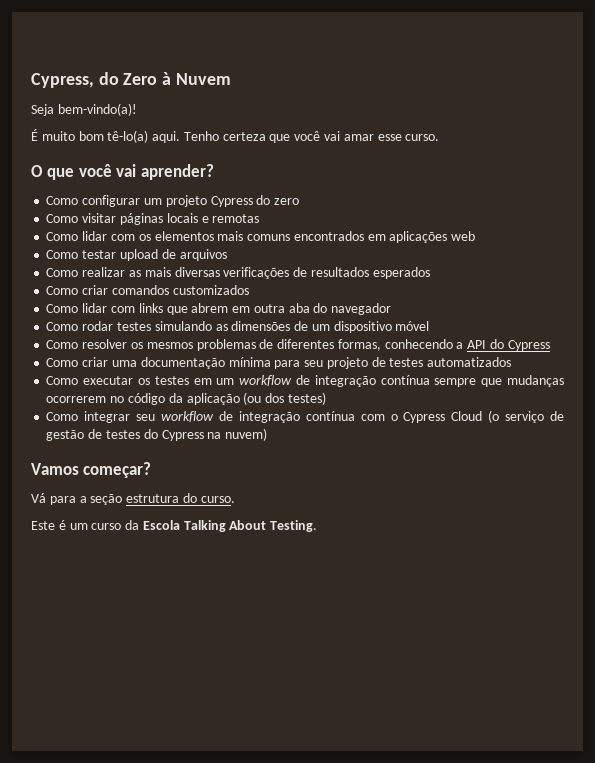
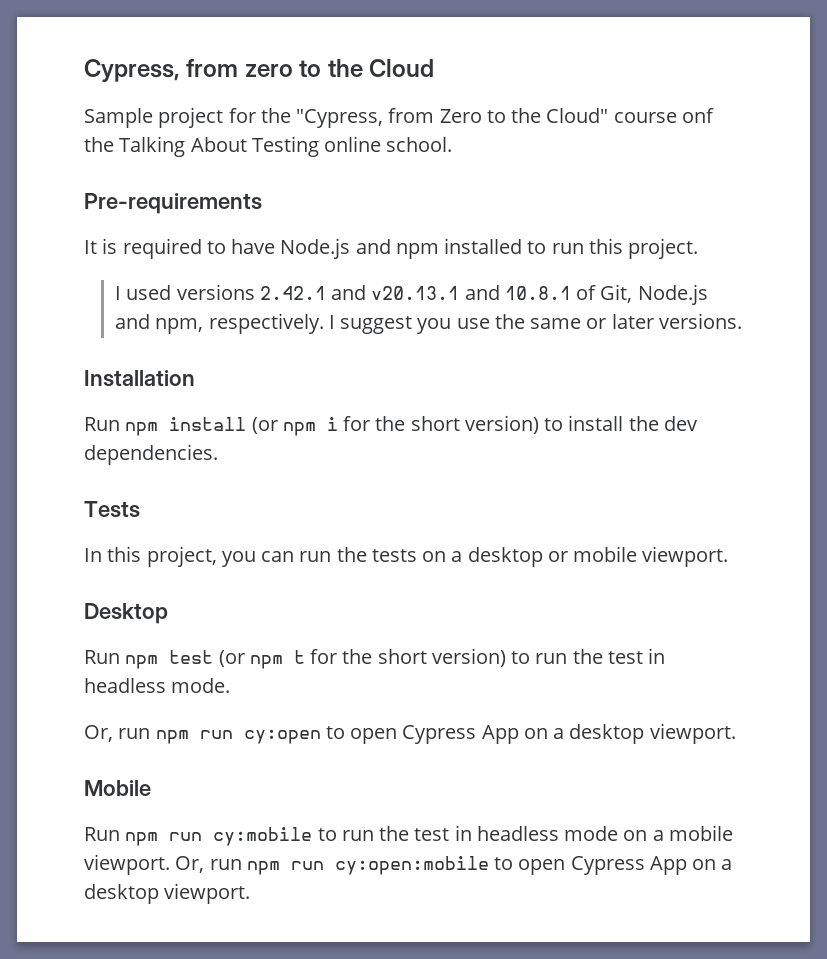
[98,72,231,85] [31,103,137,116] [31,129,440,143] [31,164,214,180] [46,195,300,207] [46,213,260,225] [46,231,476,243] [46,249,227,261] [46,267,430,279] [46,285,249,295] [46,303,392,315] [46,321,430,333] [46,339,550,351] [46,357,512,369] [46,375,565,387] [46,392,326,405] [46,410,564,423] [46,428,268,441] [31,462,152,478] [31,493,235,505] [31,520,318,532] do Zero à Nuvem // Seja bem-vindo(a)! // É muito bom tê-lo(a) aqui. Tenho certeza que você vai amar esse curso. // O que você vai aprender? // Como configurar um projeto Cypress do zero // Como visitar páginas locais e remotas // Como lidar com os elementos mais comuns encontrados em aplicações web // Como testar upload de arquivos // Como realizar as mais diversas verificações de resultados esperados // Como criar comandos customizados // Como lidar com links que abrem em outra aba do navegador // Como rodar testes simulando as dimensões de um dispositivo móvel // Como resolver os mesmos problemas de diferentes formas, conhecendo a API do Cypress // Como criar uma documentação mínima para seu projeto de testes automatizados // Como executar os testes em um workflow de integração contínua sempre que mudanças ocorrerem no código da aplicação (ou dos testes) // Como integrar seu workflow de integração contínua com o Cypress Cloud (o serviço de gestão de testes do Cypress na nuvem) // Vamos começar? // Vá para a seção estrutura do curso. // Este é um curso da Escola Talking About Testing. -> [186,59,435,77] [84,107,714,128] [84,136,453,157] [84,193,262,214] [84,238,699,259] [115,284,708,305] [115,313,742,334] [84,370,195,387] [84,415,698,436] [84,444,218,465] [84,501,140,518] [84,546,729,567] [84,603,168,624] [84,648,666,669] [84,678,231,693] [84,723,736,744] [84,780,151,796] [84,825,733,846] [84,854,733,875] [84,883,251,904] from zero to the Cloud // Sample project for the "Cypress, from Zero to the Cloud" course onf the Talking About Testing online school. // Pre-requirements // It is required to have Node.js and npm installed to run this project. // I used versions 2.42.1 and v20.13.1 and 10.8.1 of Git, Node.js and npm, respectively. I suggest you use the same or later versions. // Installation // Run npm install (or npm i for the short version) to install the dev dependencies. // Tests // In this project, you can run the tests on a desktop or mobile viewport. // Desktop // Run npm test (or npm t for the short version) to run the test in headless mode. // Or, run npm run cy:open to open Cypress App on a desktop viewport. // Mobile // Run npm run cy:mobile to run the test in headless mode on a mobile viewport. Or, run npm run cy:open:mobile to open Cypress App on a desktop viewport.

